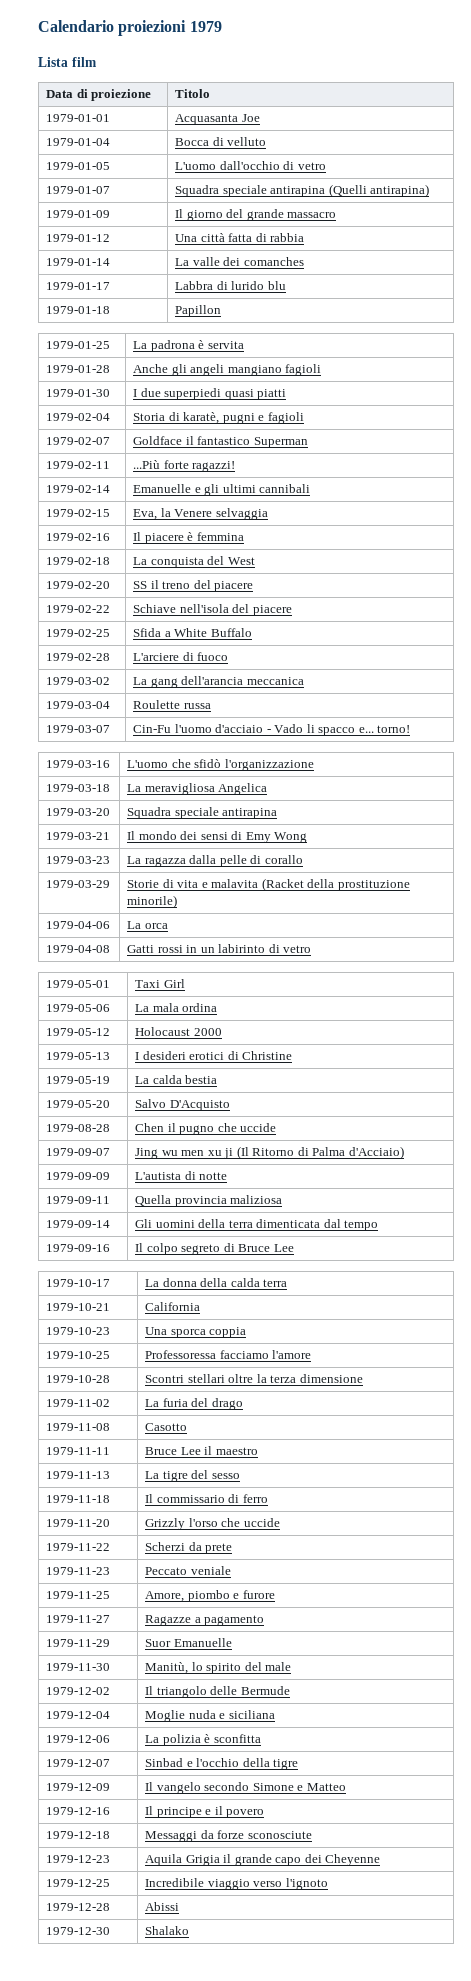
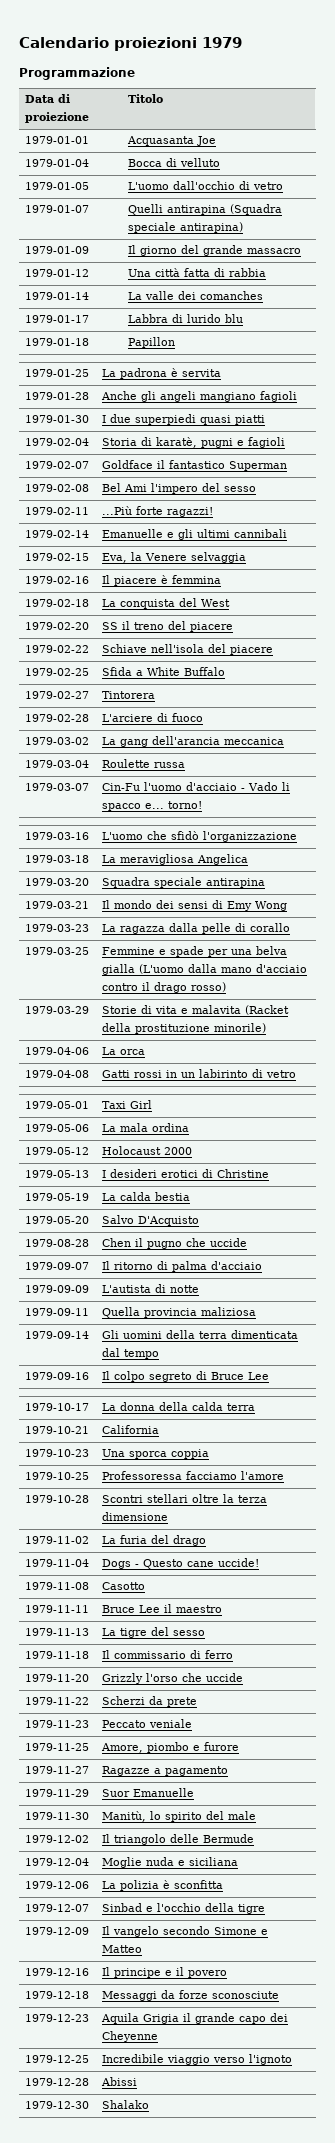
[38,57,97,67] Lista film -> [19,67,135,80] Programmazione
[175,184,367,197] Squadra speciale antirapina (Quelli -> [128,204,283,215] [128,222,177,233] Quelli antirapina (Squadra speciale
(308, 442) none -> [25,484,90,492] [102,483,257,494] // 1979-02-08 | Bel Ami l'impero del sesso
(252, 632) none -> [25,691,90,699] [102,691,156,699] // 1979-02-27 | Tintorera
(303, 859) none -> [25,947,90,955] [102,946,288,957] [102,964,308,975] [102,982,227,993] // 1979-03-25 | Femmine e spade per una belva gialla (L'uomo dalla mano d'acciaio contro il drago rosso)
[135,1146,404,1159] Jing wu men xu ji (Il Ritorno di Palma d'Acciaio) -> [102,1261,263,1272] Il ritorno di palma d'acciaio
(243, 1404) none -> [25,1559,90,1567] [102,1558,260,1569] // 1979-11-04 | Dogs - Questo cane uccide!

